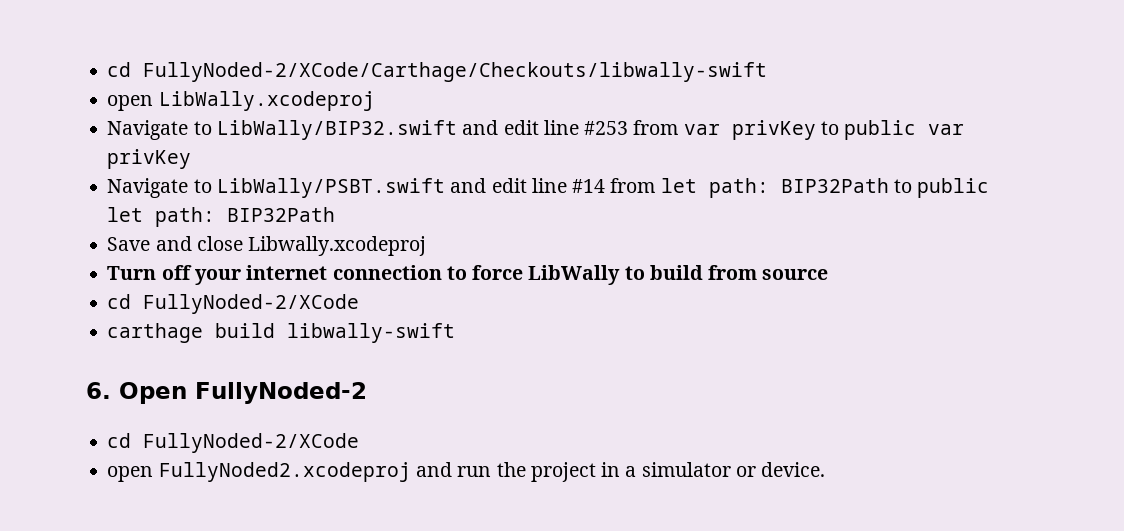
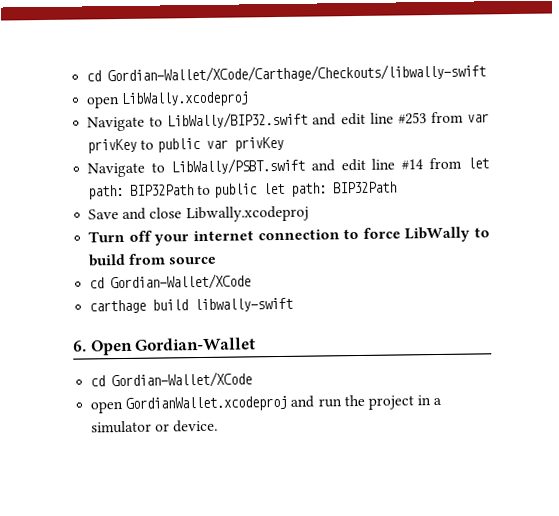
[107,62,768,82] cd FullyNoded-2/XCode/Carthage/Checkouts/libwally-swift -> [86,63,487,84] cd Gordian-Wallet/XCode/Carthage/Checkouts/libwally-swift
[143,294,360,314] FullyNoded-2/XCode -> [110,273,252,291] Gordian-Wallet/XCode
[195,382,367,404] [107,433,360,453] [107,462,411,482] FullyNoded-2 // cd FullyNoded-2/XCode // open FullyNoded2.xcodeproj -> [135,337,257,351] [90,371,253,389] [90,395,288,414] Gordian-Wallet // cd Gordian-Wallet/XCode // open GordianWallet.xcodeproj

